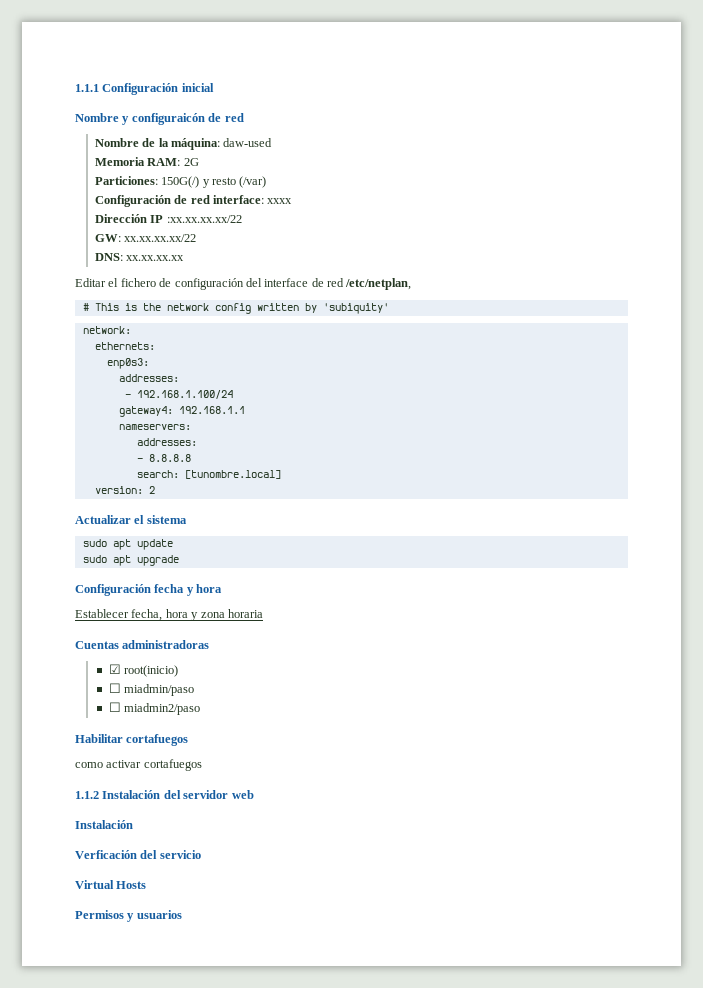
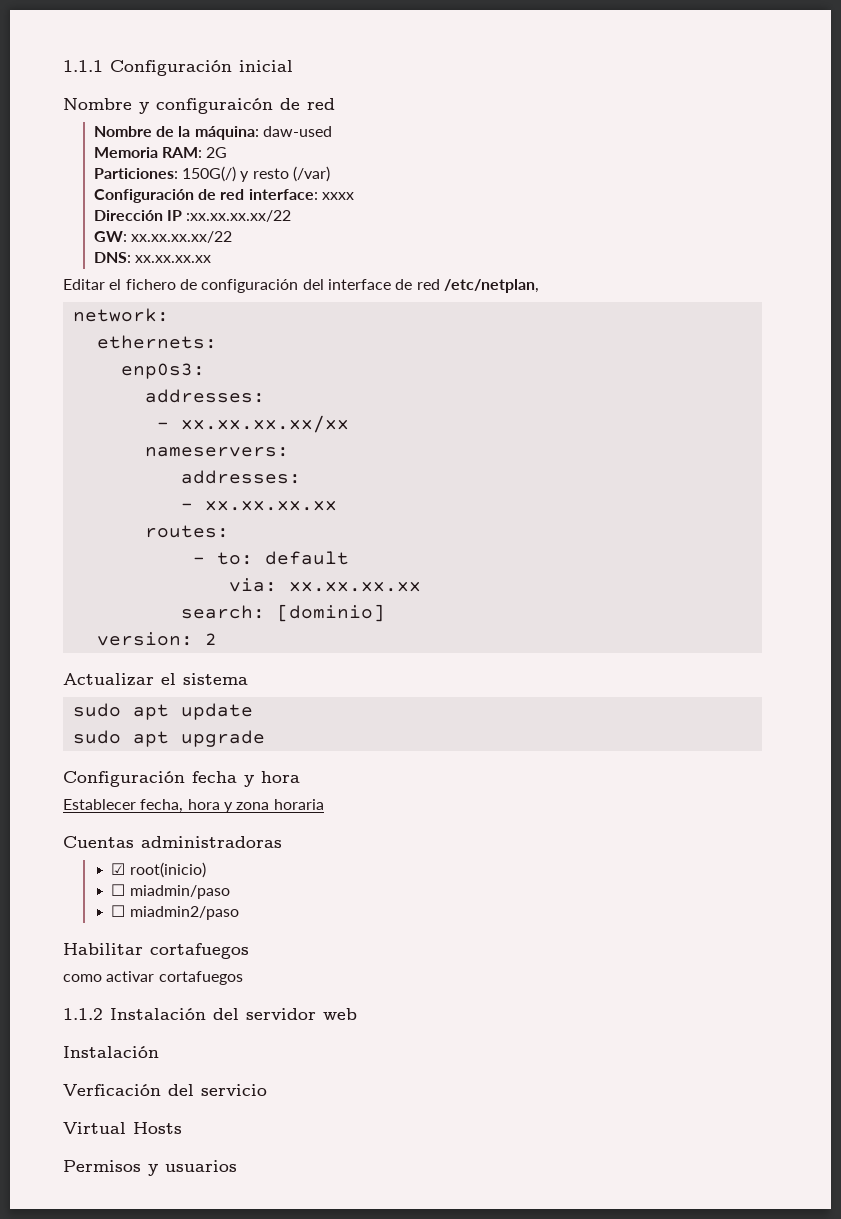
[82,303,389,314] // # This is the network config written by 'subiquity' -> (539, 286) none
[136,390,233,399] [118,406,245,417] 192.168.1.100/24 // gateway4: 192.168.1.1 -> [180,415,349,433] xx.xx.xx.xx/xx
[148,454,191,462] 8.8.8.8 -> [204,500,337,511] [144,525,229,538] [192,551,349,565] [228,578,421,592] xx.xx.xx.xx // routes: // - to: default // via: xx.xx.xx.xx
[184,470,281,479] [tunombre.local] -> [276,604,385,622] [dominio]

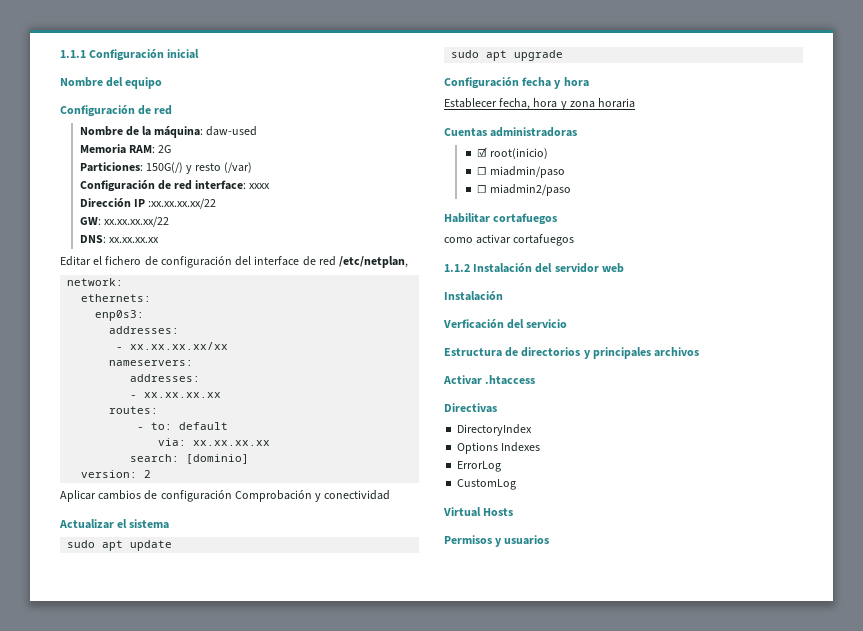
[139,98,273,114] y configuraicón -> [106,77,163,89] [60,105,135,117] del equipo // Configuración
(217, 639) none -> [60,490,391,502] // Aplicar cambios de configuración Comprobación y conectividad
(267, 1090) none -> [444,347,700,359] [443,375,536,385] [444,403,497,413] [457,424,533,436] [457,442,541,454] [457,461,502,472] [457,479,517,490] // Estructura de directorios y principales archivos // Activar .htaccess // Directivas // DirectoryIndex // Options Indexes // ErrorLog // CustomLog

